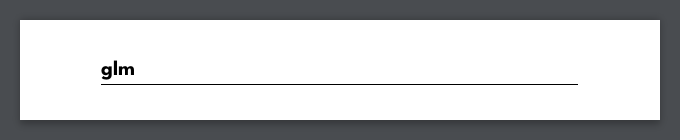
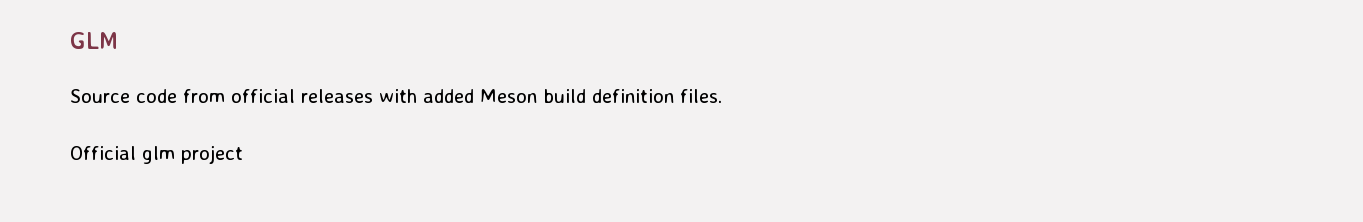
[101,60,135,80] glm -> [70,32,118,49] [70,89,722,103] [70,145,243,164] GLM // Source code from official releases with added Meson build definition files. // Official glm project

